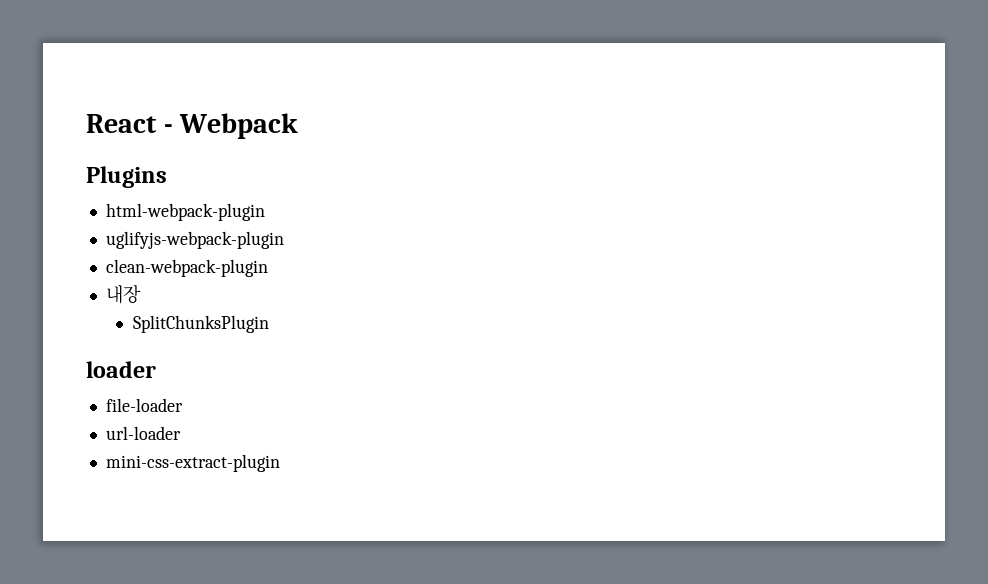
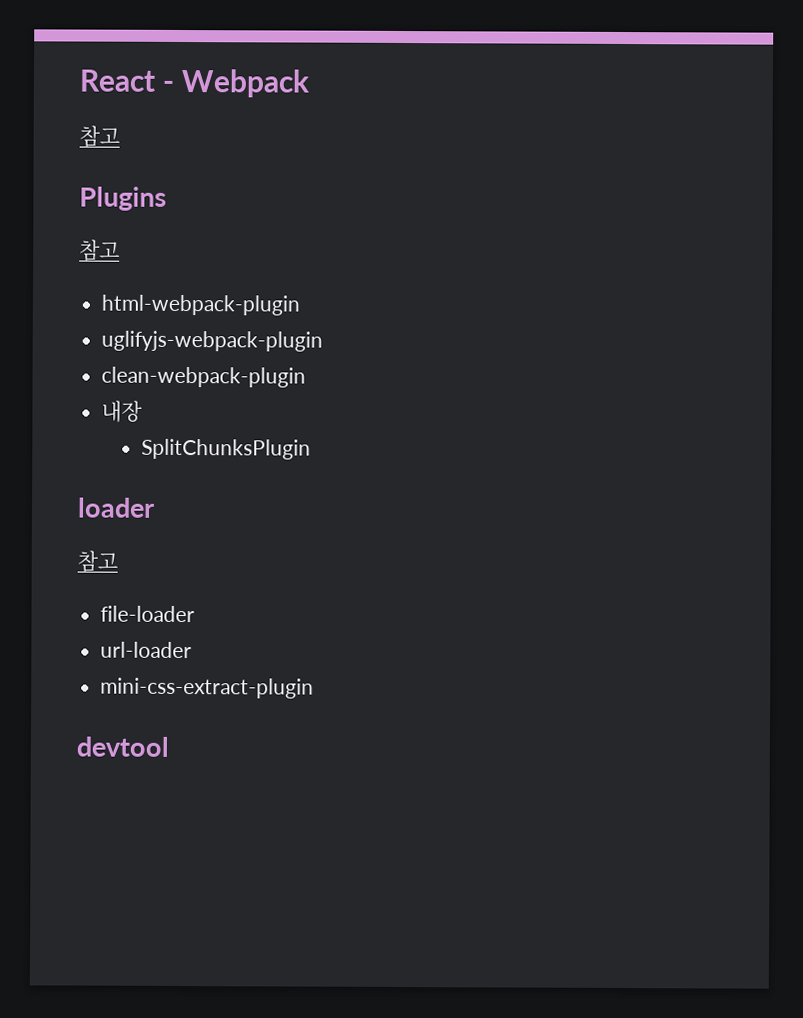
(299, 126) none -> [79,125,120,147] // 참고
(167, 177) none -> [79,239,120,261] // 참고
(156, 369) none -> [77,550,118,572] // 참고
(280, 463) none -> [76,736,169,757] // devtool

